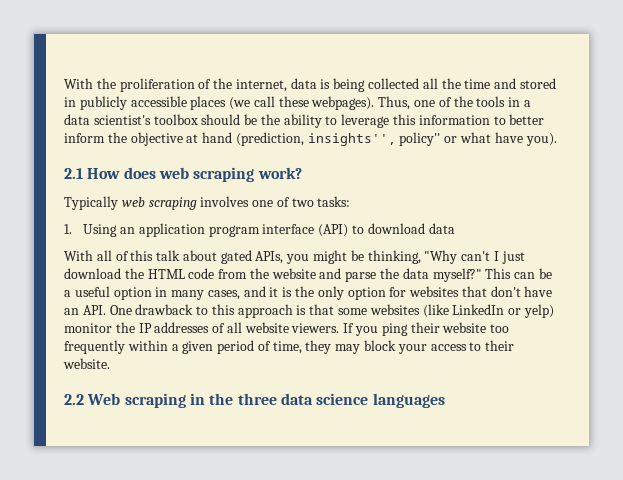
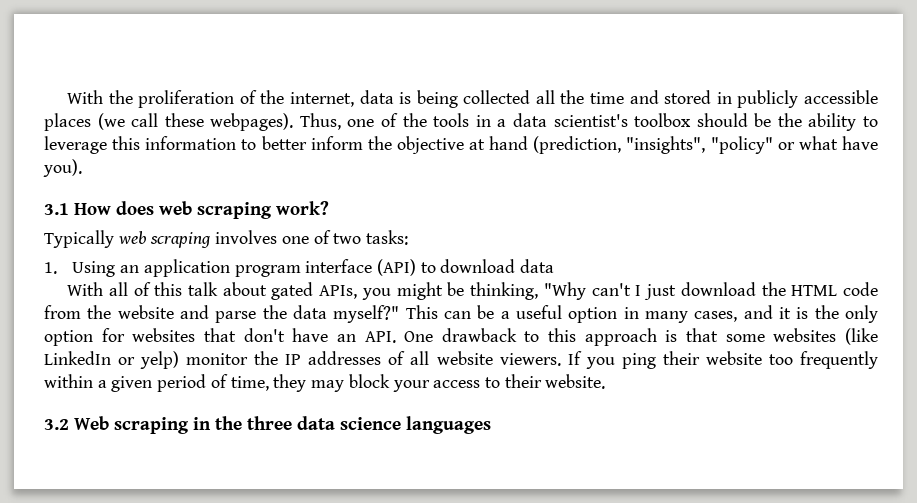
[307,132,441,146] insights'', policy'' -> [626,136,773,154] "insights", "policy"
[64,168,83,179] 2.1 -> [44,203,69,215] 3.1
[64,394,84,405] 2.2 -> [44,419,69,430] 3.2

